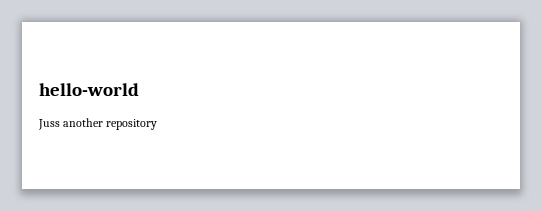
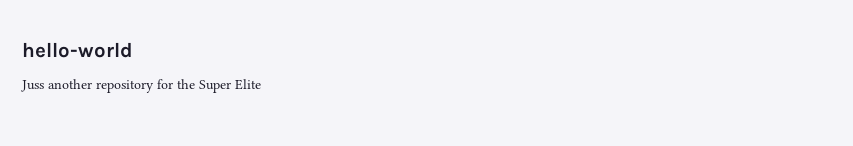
(158, 124) none -> [157,79,261,93] for the Super Elite

